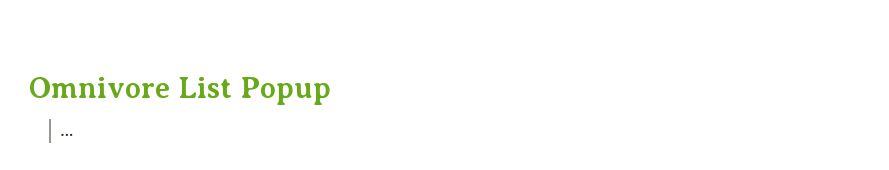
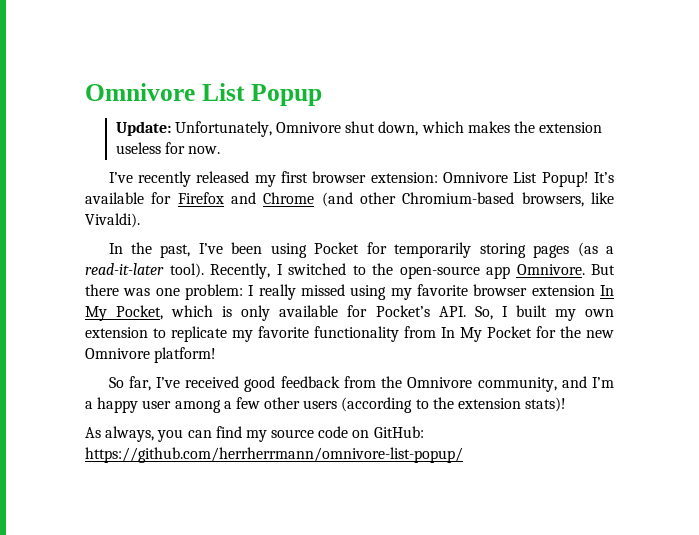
[60,133,74,136] … -> [115,121,603,137] [115,142,221,154] [108,171,614,187] [85,192,614,207] [85,213,140,228] [108,242,614,258] [85,263,615,279] [85,284,614,300] [85,305,614,321] [85,326,614,342] [85,347,217,363] [108,376,614,392] [85,397,567,413] [85,426,424,442] [85,447,463,463] Update: Unfortunately, Omnivore shut down, which makes the extension useless for now. // I’ve recently released my first browser extension: Omnivore List Popup! It’s available for Firefox and Chrome (and other Chromium-based browsers, like Vivaldi). // In the past, I’ve been using Pocket for temporarily storing pages (as a read-it-later tool). Recently, I switched to the open-source app Omnivore. But there was one problem: I really missed using my favorite browser extension In My Pocket, which is only available for Pocket’s API. So, I built my own extension to replicate my favorite functionality from In My Pocket for the new Omnivore platform! // So far, I’ve received good feedback from the Omnivore community, and I’m a happy user among a few other users (according to the extension stats)! // As always, you can find my source code on GitHub: https://github.com/herrherrmann/omnivore-list-popup/

